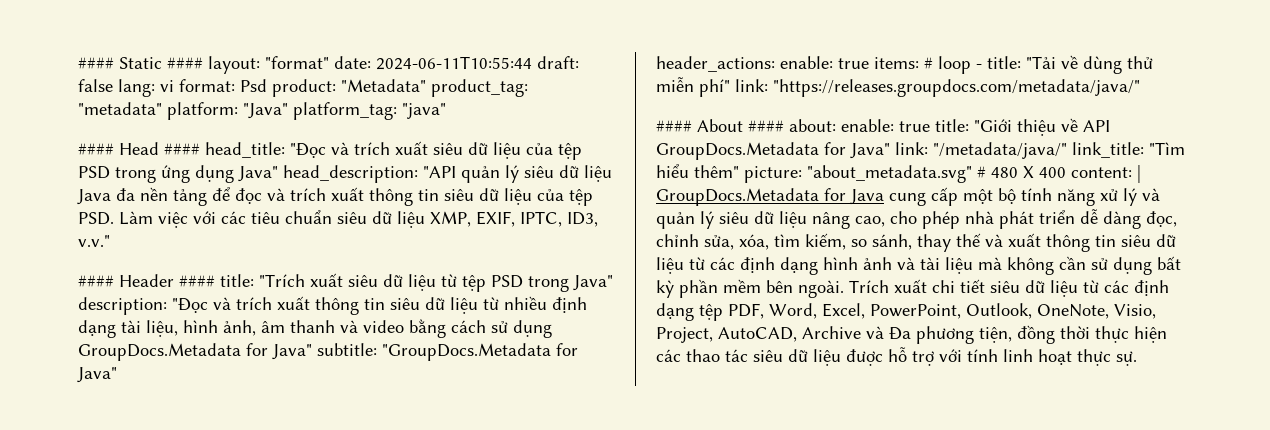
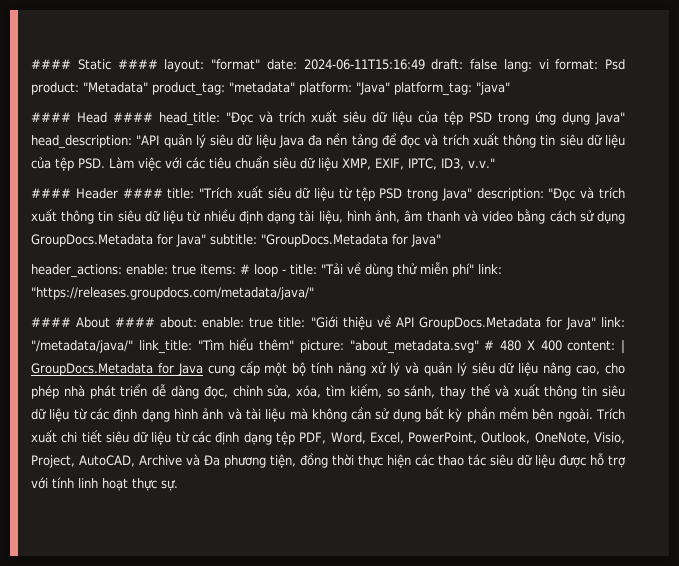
[376,56,532,70] 2024-06-11T10:55:44 -> [303,59,425,70] 2024-06-11T15:16:49

